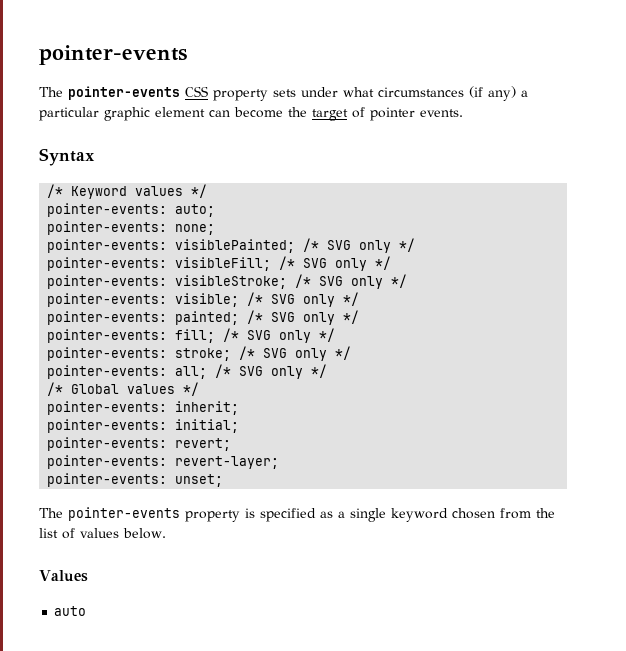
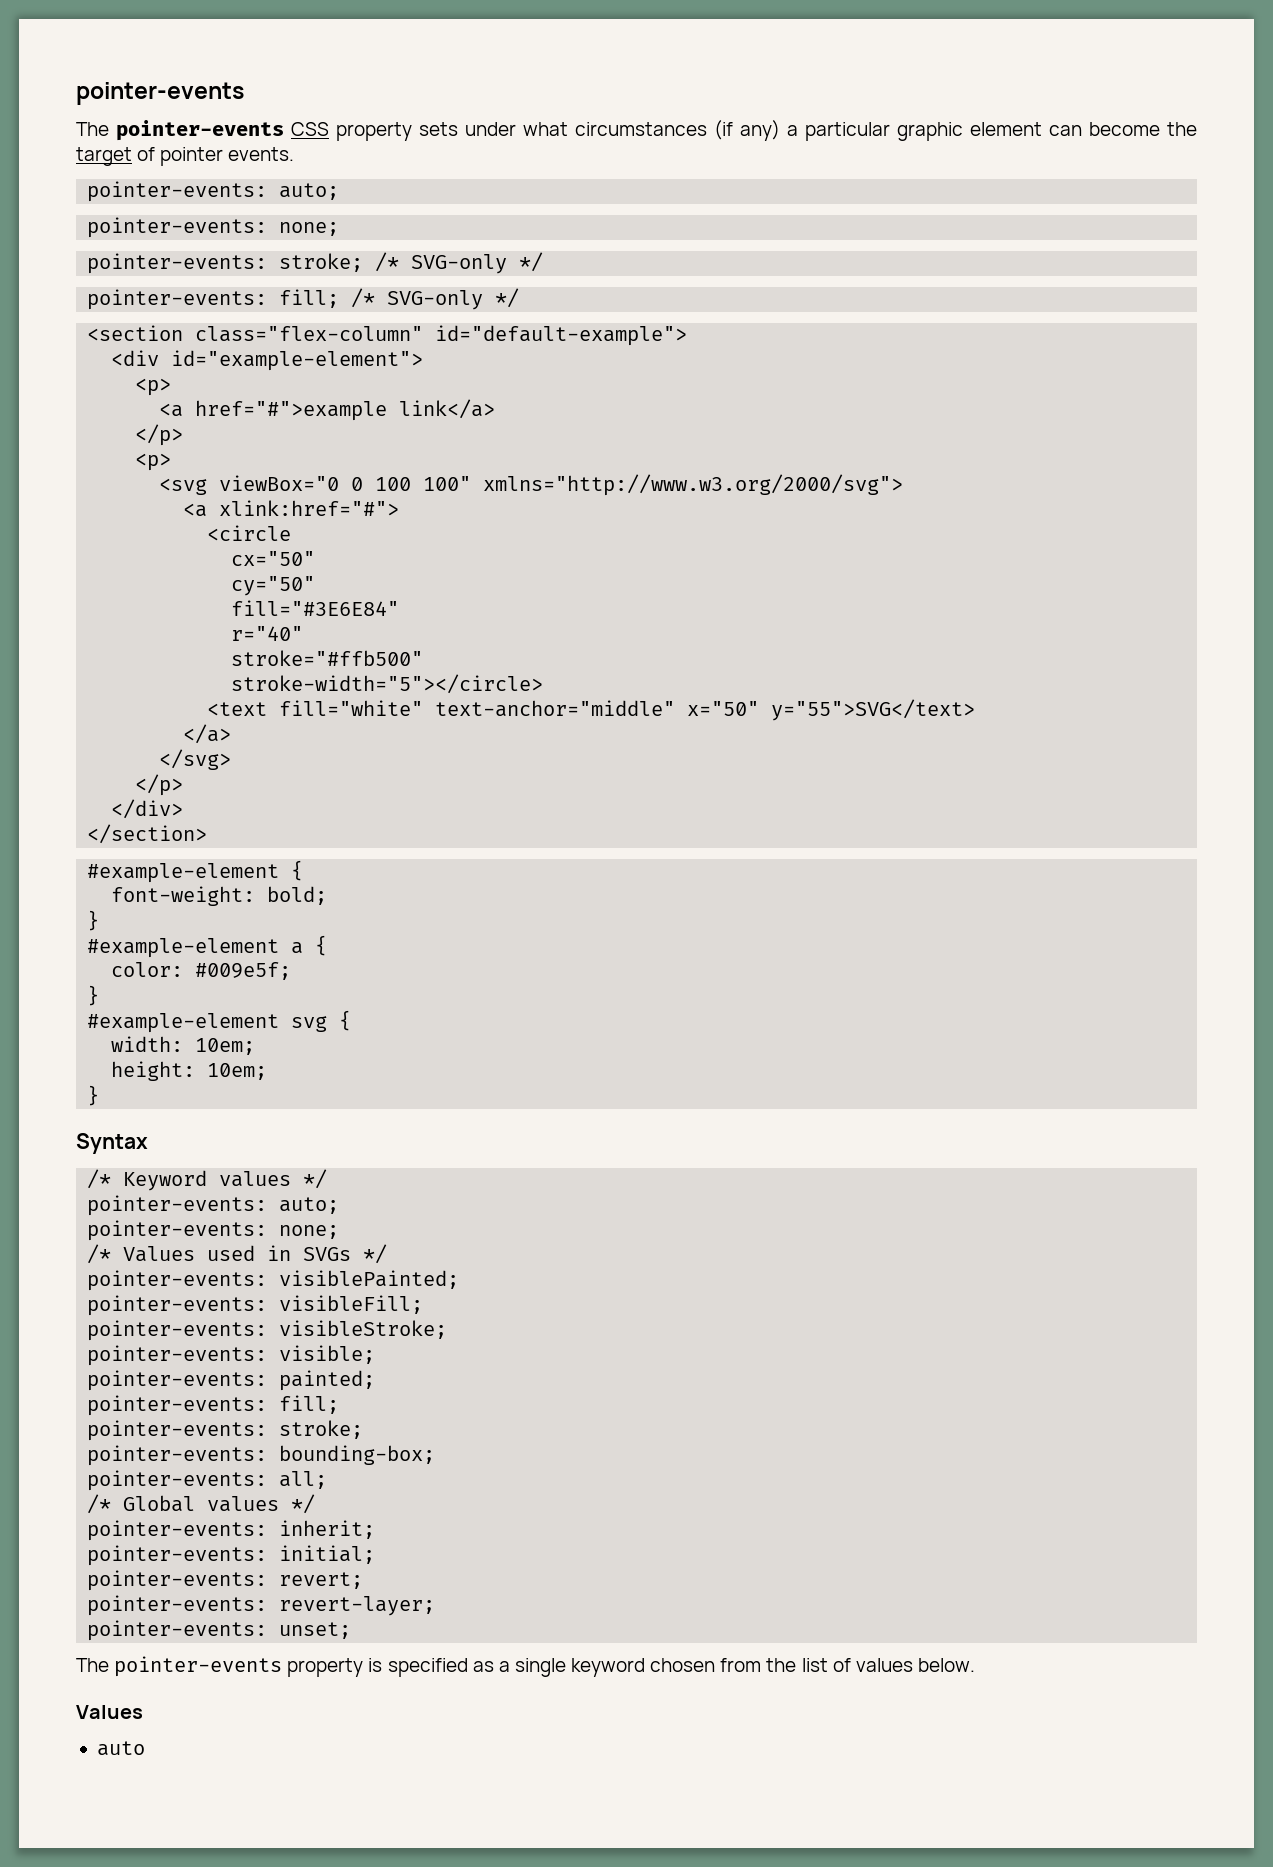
(463, 113) none -> [87,181,340,202] [87,217,340,238] [87,252,544,274] [87,288,520,310] [87,325,688,346] [111,350,424,371] [135,378,172,396] [159,399,496,421] [135,424,184,446] [135,453,172,471] [159,474,904,496] [183,500,400,517] [207,525,292,541] [231,551,316,566] [231,576,316,596] [231,600,400,616] [231,626,304,641] [231,650,424,666] [231,674,544,694] [207,699,976,721] [183,724,232,744] [159,749,232,770] [135,774,184,796] [111,799,184,819] [87,824,208,844] [87,860,304,883] [111,886,328,906] [87,910,100,931] [87,935,328,958] [111,962,292,980] [87,985,100,1006] [87,1010,352,1033] [111,1036,256,1055] [111,1061,268,1081] [87,1085,100,1106] // pointer-events: auto; // pointer-events: none; // pointer-events: stroke; /* SVG-only */ // pointer-events: fill; /* SVG-only */ // <section class="flex-column" id="default-example"> // <div id="example-element"> // <p> // <a href="#">example link</a> // </p> // <p> // <svg viewBox="0 0 100 100" xmlns="http://www.w3.org/2000/svg"> // <a xlink:href="#"> // <circle // cx="50" // cy="50" // fill="#3E6E84" // r="40" // stroke="#ffb500" // stroke-width="5"></circle> // <text fill="white" text-anchor="middle" x="50" y="55">SVG</text> // </a> // </svg> // </p> // </div> // </section> // #example-element { // font-weight: bold; // } // #example-element a { // color: #009e5f; // } // #example-element svg { // width: 10em; // height: 10em; // }
[47,238,416,253] pointer-events: visiblePainted; /* SVG only */ -> [87,1244,388,1264] [87,1270,460,1291] /* Values used in SVGs */ // pointer-events: visiblePainted;
[279,256,392,271] [47,274,408,289] [47,292,360,307] [47,310,360,325] [47,328,336,343] [47,346,352,361] [47,364,328,379] /* SVG only */ // pointer-events: visibleStroke; /* SVG only */ // pointer-events: visible; /* SVG only */ // pointer-events: painted; /* SVG only */ // pointer-events: fill; /* SVG only */ // pointer-events: stroke; /* SVG only */ // pointer-events: all; /* SVG only */ -> [87,1320,448,1341] [87,1345,376,1366] [87,1370,376,1391] [87,1395,340,1416] [87,1420,364,1441] [87,1445,436,1466] [87,1470,328,1491] // pointer-events: visibleStroke; // pointer-events: visible; // pointer-events: painted; // pointer-events: fill; // pointer-events: stroke; // pointer-events: bounding-box; // pointer-events: all;

